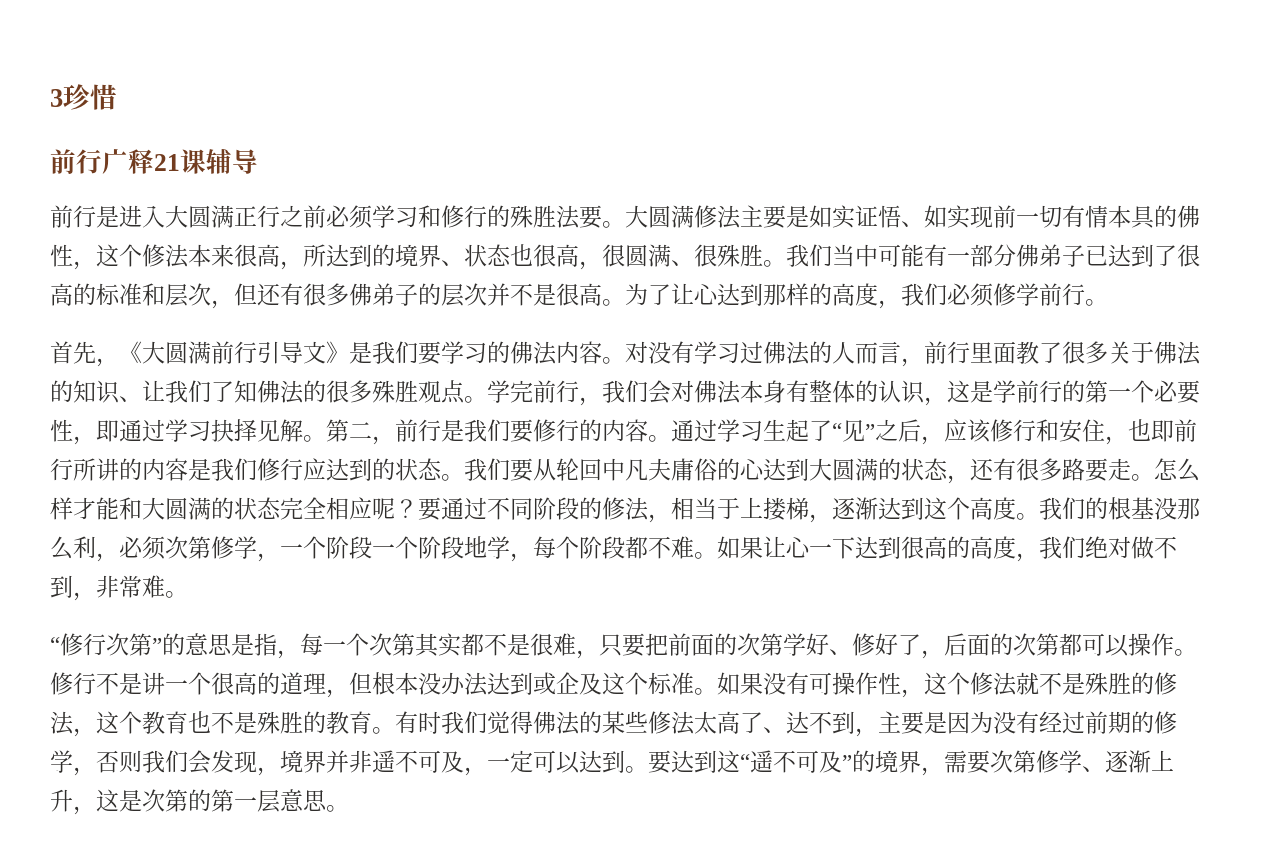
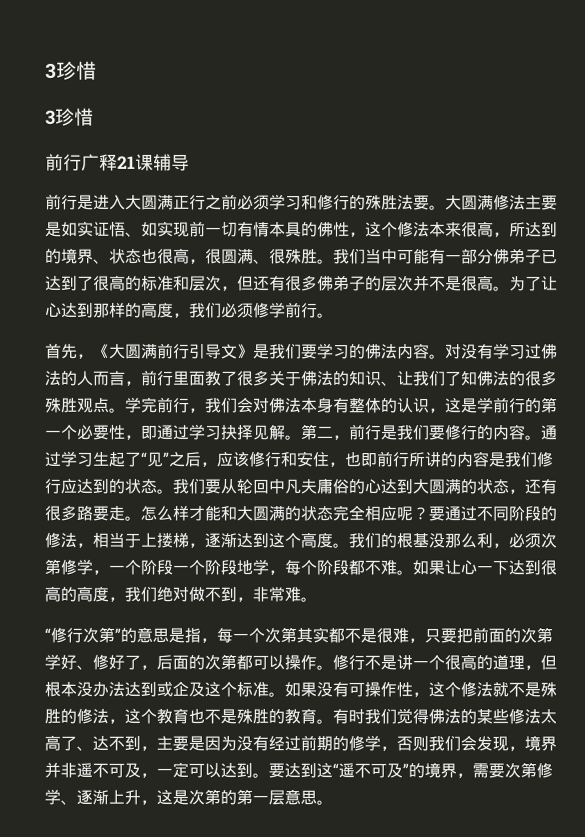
[50,84,117,110] 3珍惜 -> [45,60,97,80] [45,107,94,126] 3珍惜 // 3珍惜

